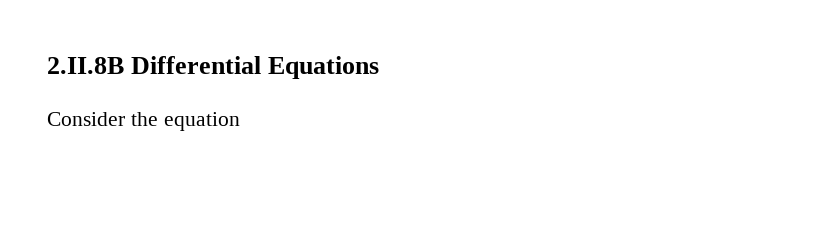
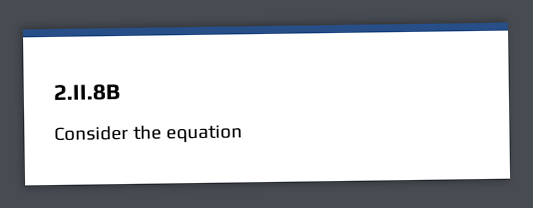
[131,56,380,79] Differential Equations -> (120, 92) none

